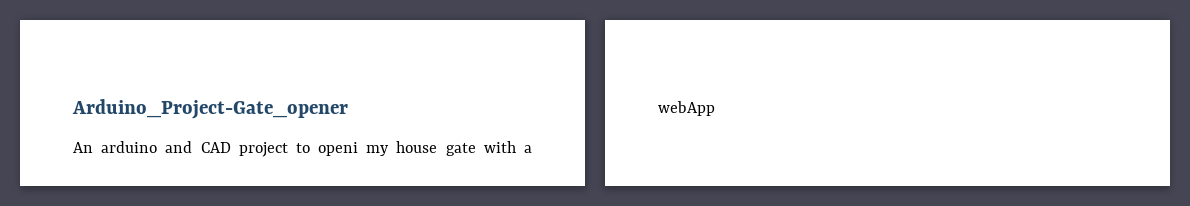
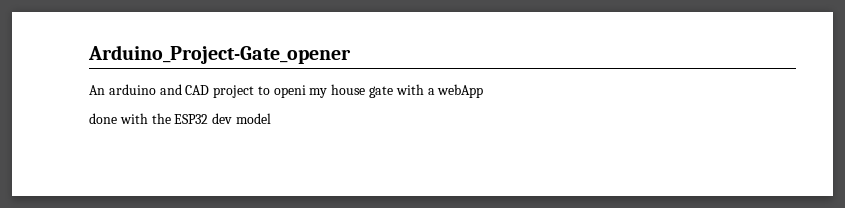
(715, 108) none -> [89,113,271,124] // done with the ESP32 dev model

